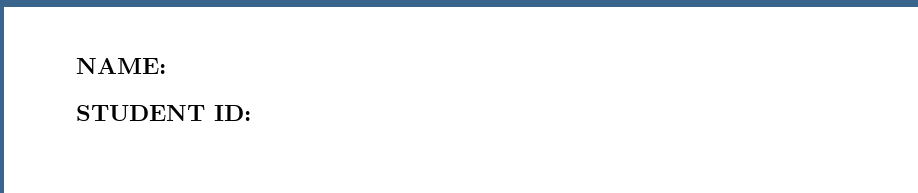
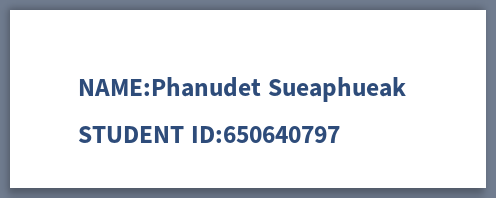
[76,58,166,74] NAME: -> [78,77,406,102] NAME:Phanudet Sueaphueak
[214,105,251,121] ID: -> [190,126,340,143] ID:650640797

